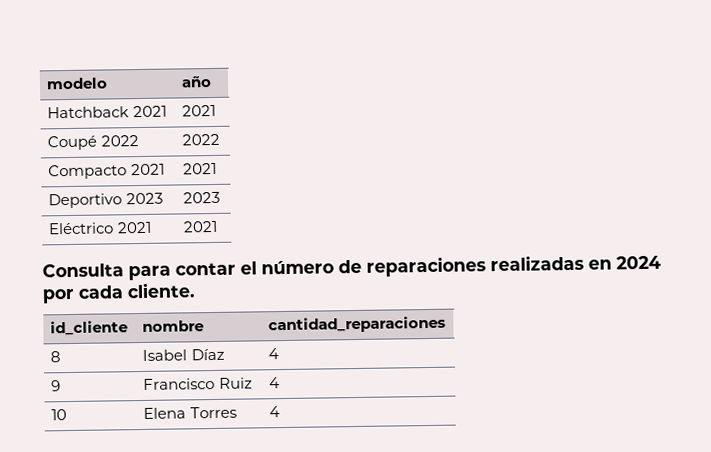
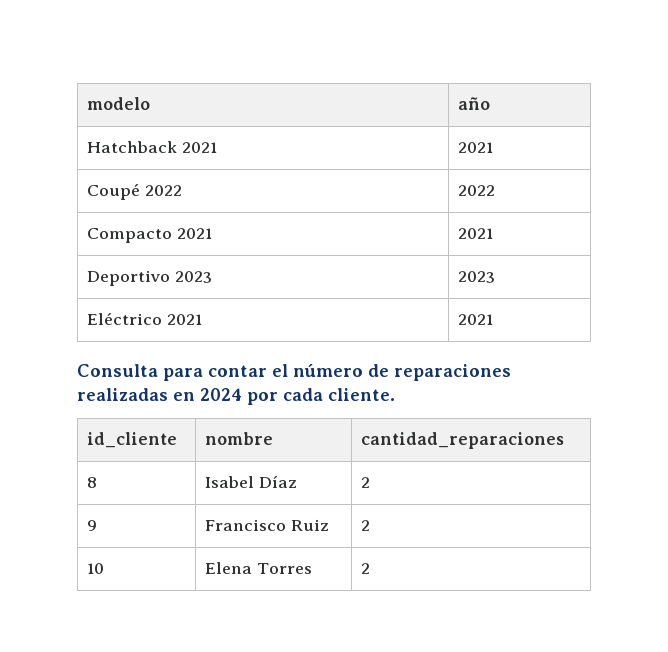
[268,348,280,360] 4 -> [361,477,371,488] 2
[269,377,281,389] 4 -> [361,520,371,531] 2
[269,406,281,418] 4 -> [361,563,371,574] 2

